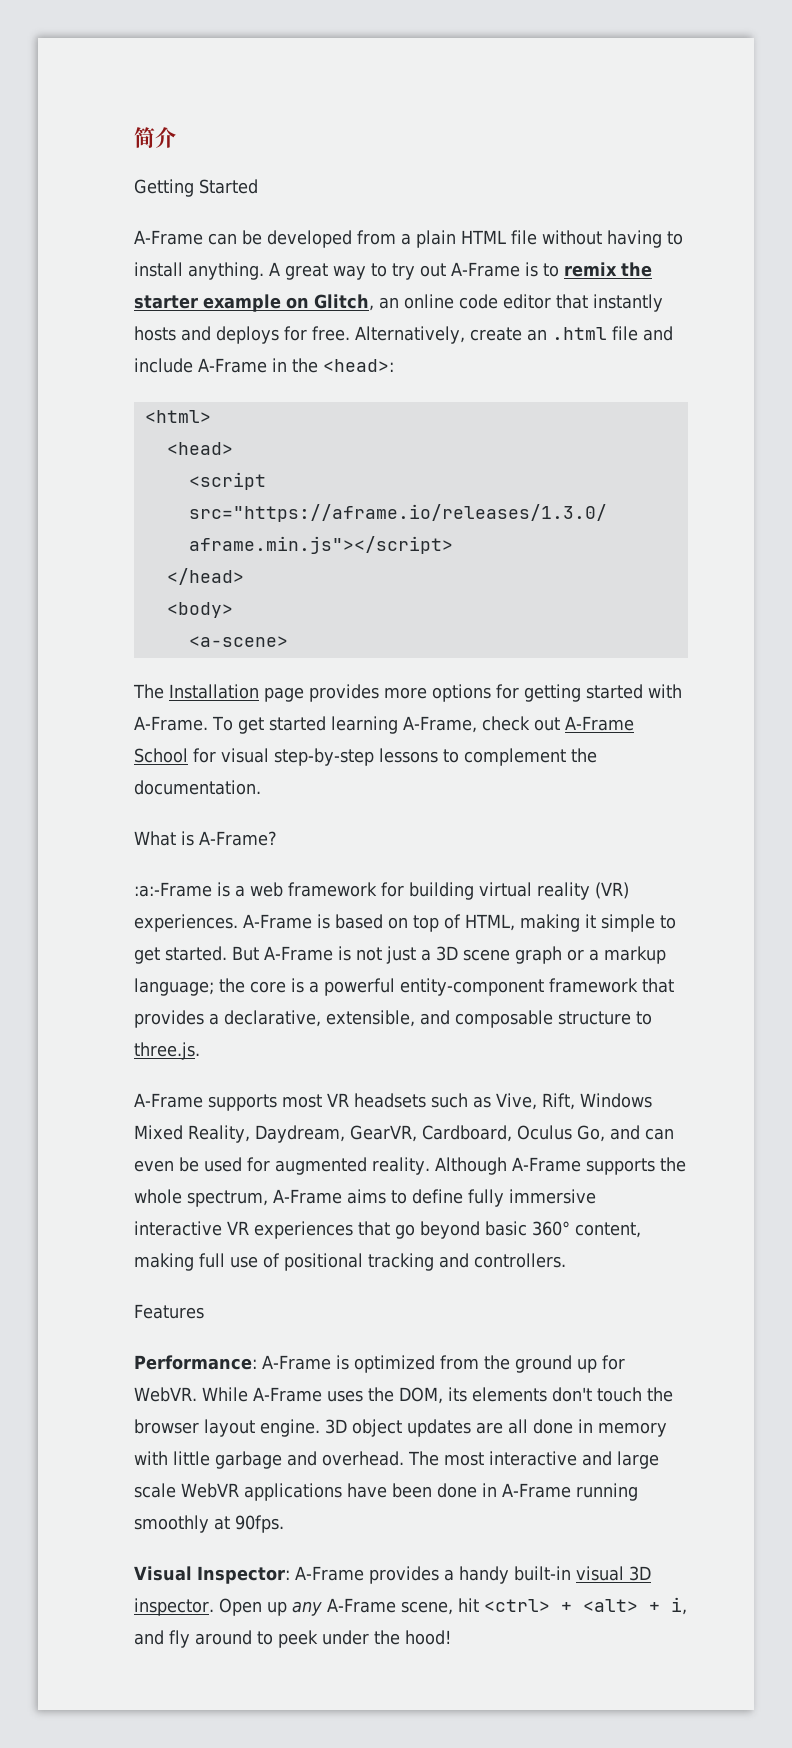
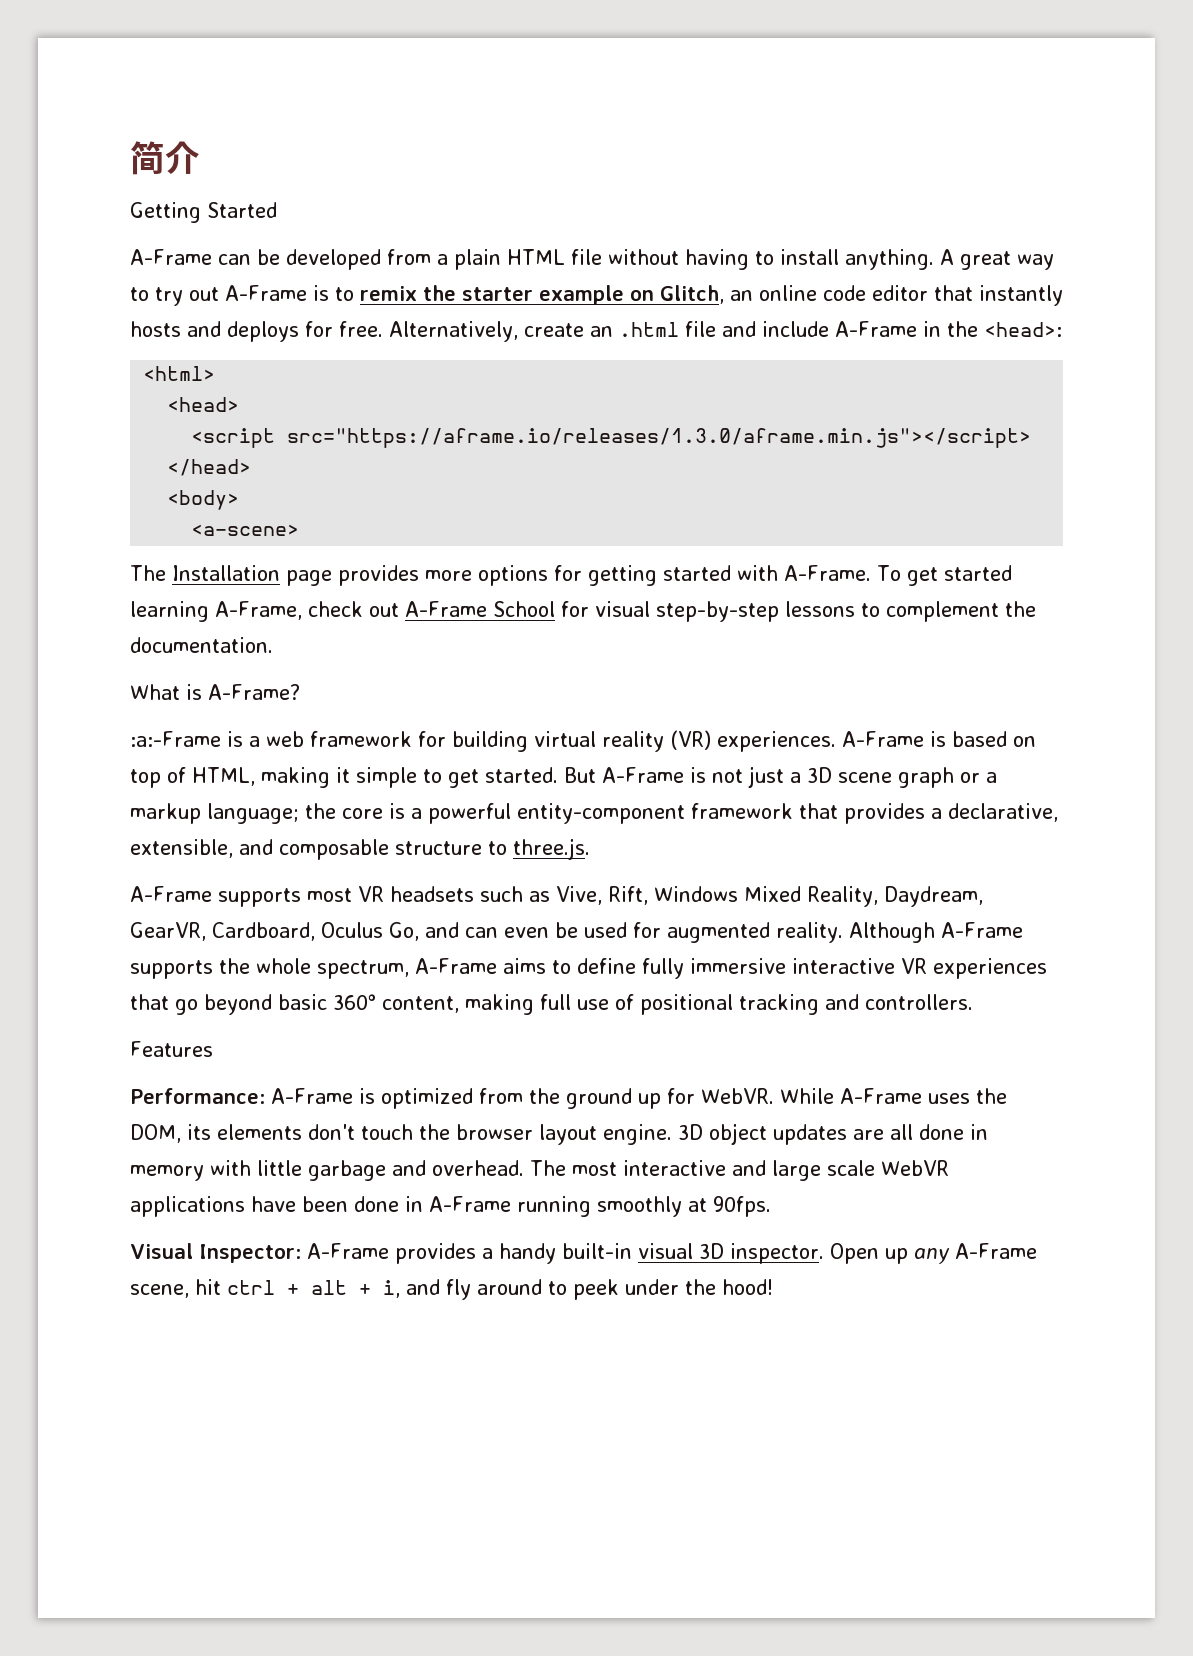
[483,1599,638,1612] <ctrl> + <alt> -> [227,1280,347,1295] ctrl + alt

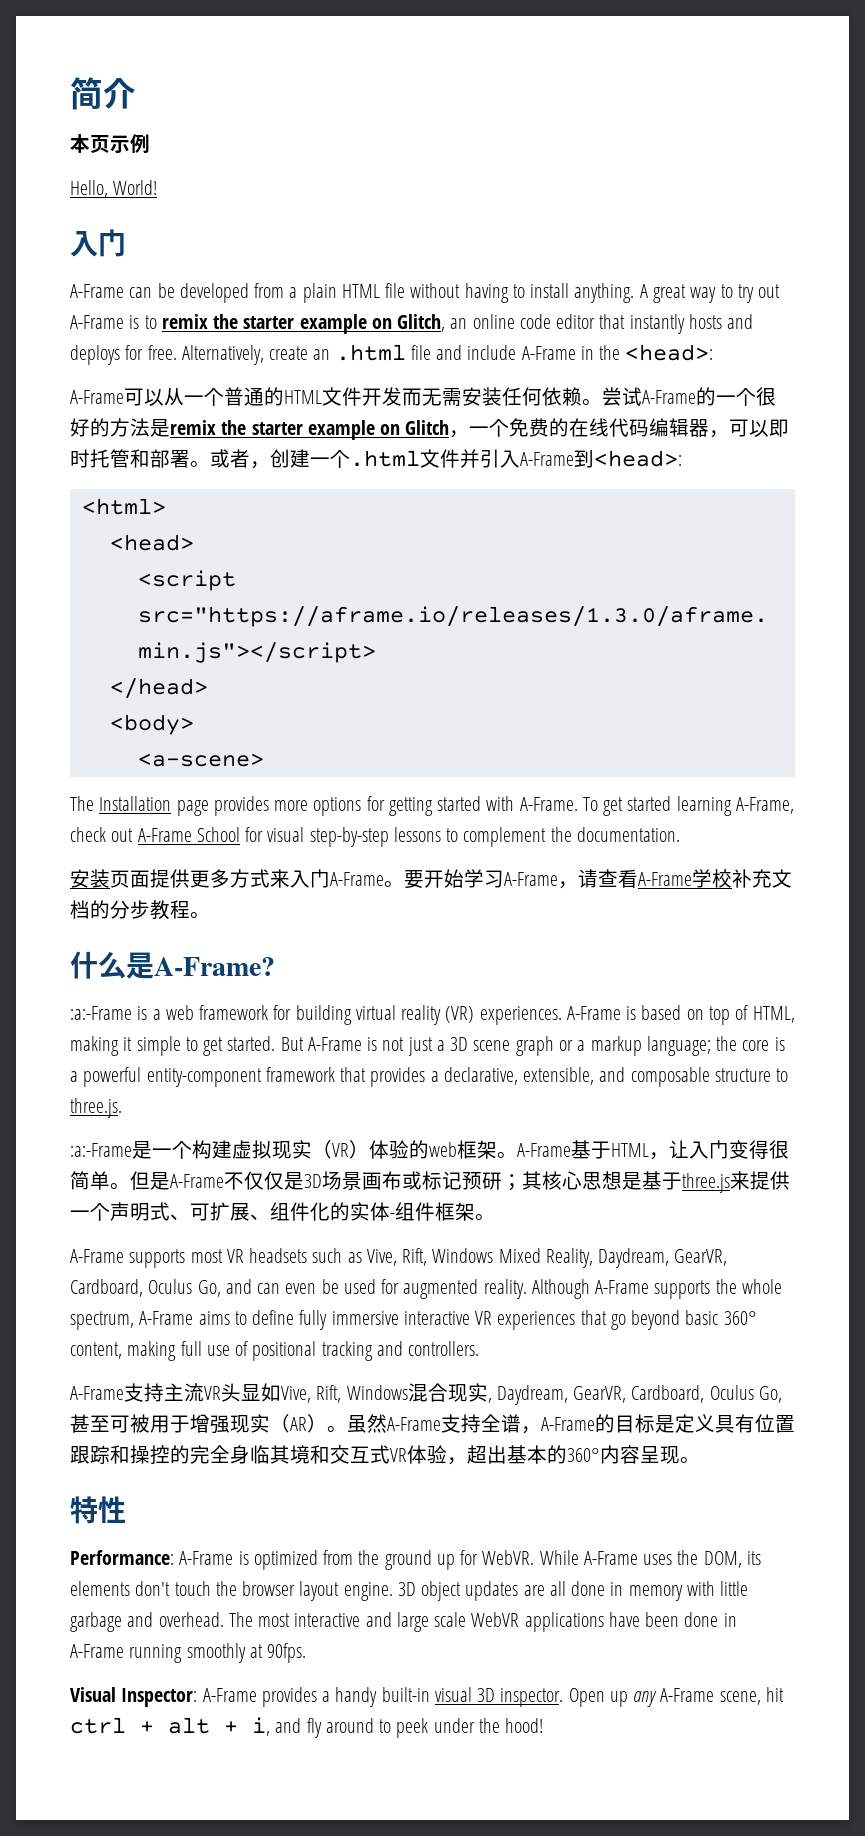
[130,202,277,223] Getting Started -> [70,134,150,153] [70,180,158,198] [70,229,126,257] 本页示例 // Hello, World! // 入门
(1062, 329) none -> [70,387,776,406] [70,418,790,440] [70,449,682,469] // A-Frame可以从一个普通的HTML文件开发而无需安装任何依赖。尝试A-Frame的一个很好的方法是remix the starter example on Glitch，一个免费的在线代码编辑器，可以即时托管和部署。或者，创建一个.html文件并引入A-Frame到<head>:
[130,684,202,700] What is -> [70,869,792,889] [70,900,210,920] [70,951,154,979] 安装页面提供更多方式来入门A-Frame。要开始学习A-Frame，请查看A-Frame学校补充文档的分步教程。 // 什么是
(590, 849) none -> [70,1140,789,1160] [70,1171,790,1193] [70,1202,495,1221] // :a:-Frame是一个构建虚拟现实（VR）体验的web框架。A-Frame基于HTML，让入门变得很简单。但是A-Frame不仅仅是3D场景画布或标记预研；其核心思想是基于three.js来提供一个声明式、可扩展、组件化的实体-组件框架。
[130,1041,213,1057] Features -> [70,1383,782,1405] [70,1414,795,1434] [70,1445,700,1465] [70,1496,126,1524] A-Frame支持主流VR头显如Vive, Rift, Windows混合现实, Daydream, GearVR, Cardboard, Oculus Go,甚至可被用于增强现实（AR）。虽然A-Frame支持全谱，A-Frame的目标是定义具有位置跟踪和操控的完全身临其境和交互式VR体验，超出基本的360°内容呈现。 // 特性

